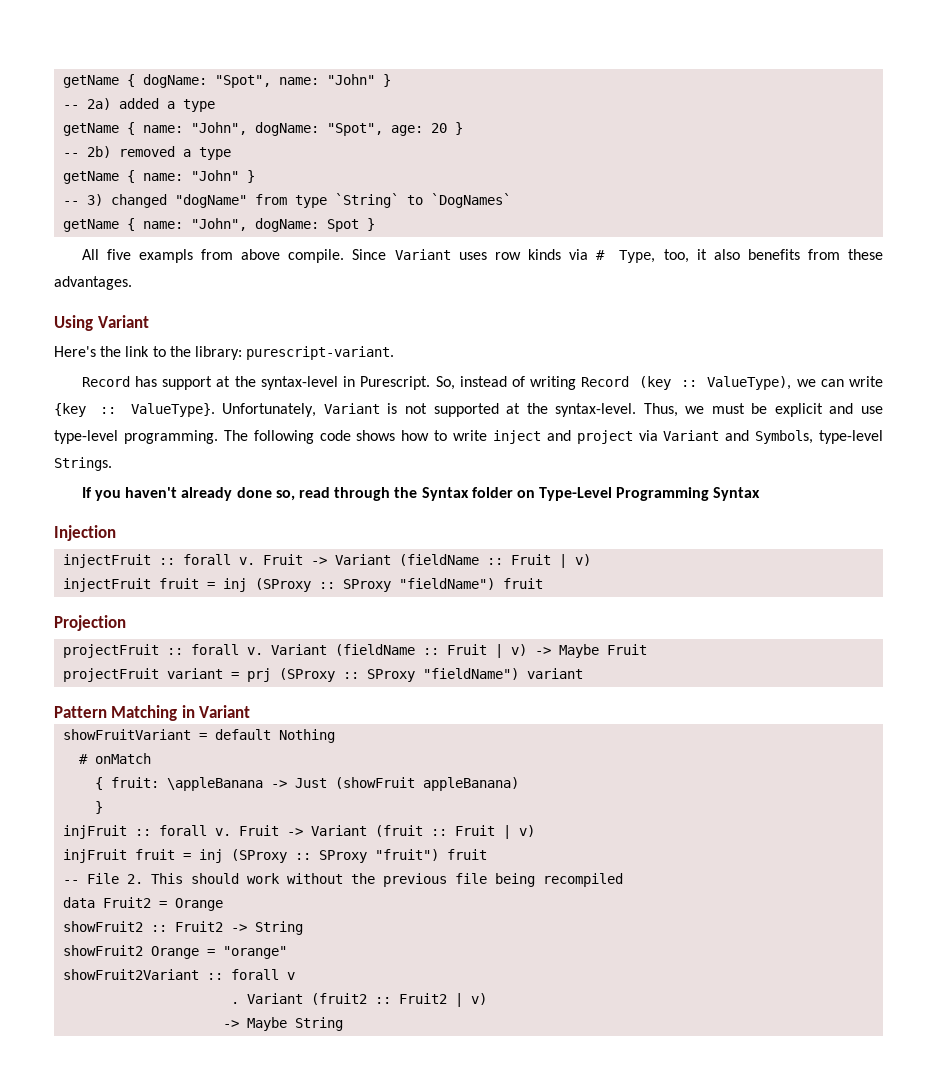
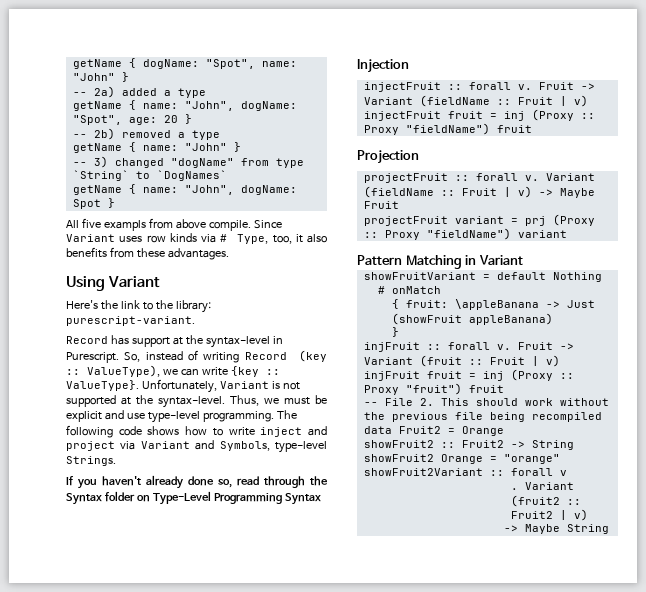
[255,578,392,592] (SProxy :: SProxy -> [531,109,595,121] [363,125,399,135] (Proxy :: Proxy
[279,668,416,682] (SProxy :: SProxy -> [552,214,595,226] [363,230,420,240] (Proxy :: Proxy
[231,849,368,863] (SProxy :: SProxy -> [510,369,574,381] [363,385,399,395] (Proxy :: Proxy

